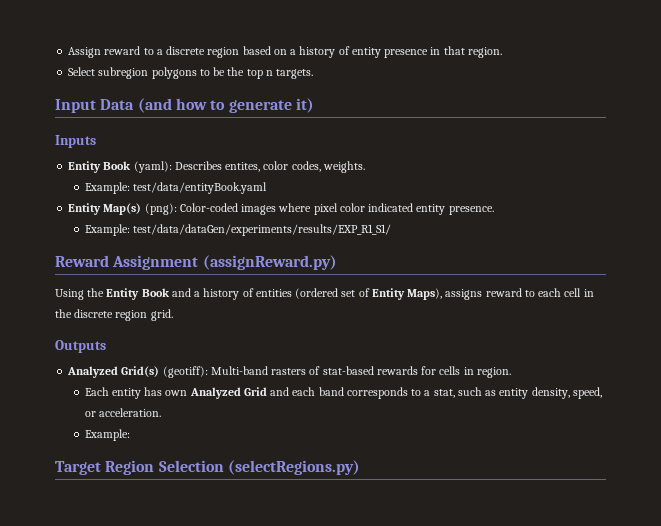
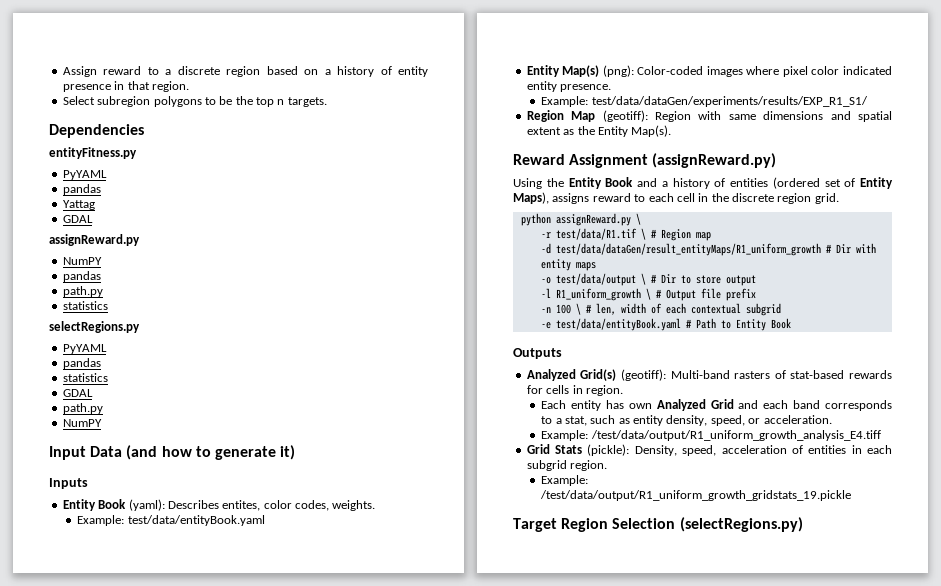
(314, 74) none -> [49,124,144,138] [49,147,137,159] [62,170,107,180] [62,184,101,195] [62,200,95,210] [62,215,93,223] [49,234,140,246] [62,257,102,265] [62,271,101,282] [62,286,103,297] [62,301,108,310] [49,321,140,333] [62,344,107,354] [62,358,101,369] [62,373,108,382] [62,389,93,397] [62,403,103,414] [62,419,102,427] // Dependencies // entityFitness.py // PyYAML // pandas // Yattag // GDAL // assignReward.py // NumPY // pandas // path.py // statistics // selectRegions.py // PyYAML // pandas // statistics // GDAL // path.py // NumPY
(391, 230) none -> [526,110,892,122] [526,125,672,137] // Region Map (geotiff): Region with same dimensions and spatial extent as the Entity Map(s).
(173, 315) none -> [520,213,641,226] [540,228,711,241] [540,243,876,256] [540,259,596,271] [540,273,756,286] [540,288,756,301] [540,303,781,316] [540,318,791,331] // python assignReward.py \ // -r test/data/R1.tif \ # Region map // -d test/data/dataGen/result_entityMaps/R1_uniform_growth # Dir with entity maps // -o test/data/output \ # Dir to store output // -l R1_uniform_growth \ # Output file prefix // -n 100 \ # len, width of each contextual subgrid // -e test/data/entityBook.yaml # Path to Entity Book
(130, 435) none -> [590,430,881,441] [526,444,892,456] [526,460,608,471] [541,475,589,486] [540,490,852,501] /test/data/output/R1_uniform_growth_analysis_E4.tiff // Grid Stats (pickle): Density, speed, acceleration of entities in each subgrid region. // Example: /test/data/output/R1_uniform_growth_gridstats_19.pickle

